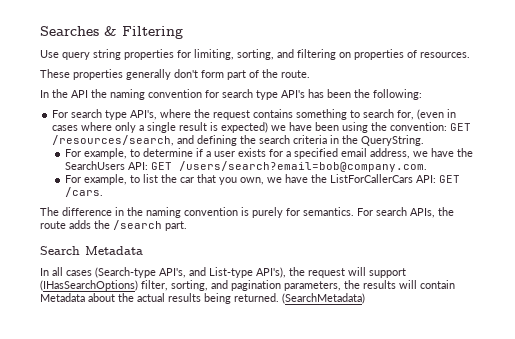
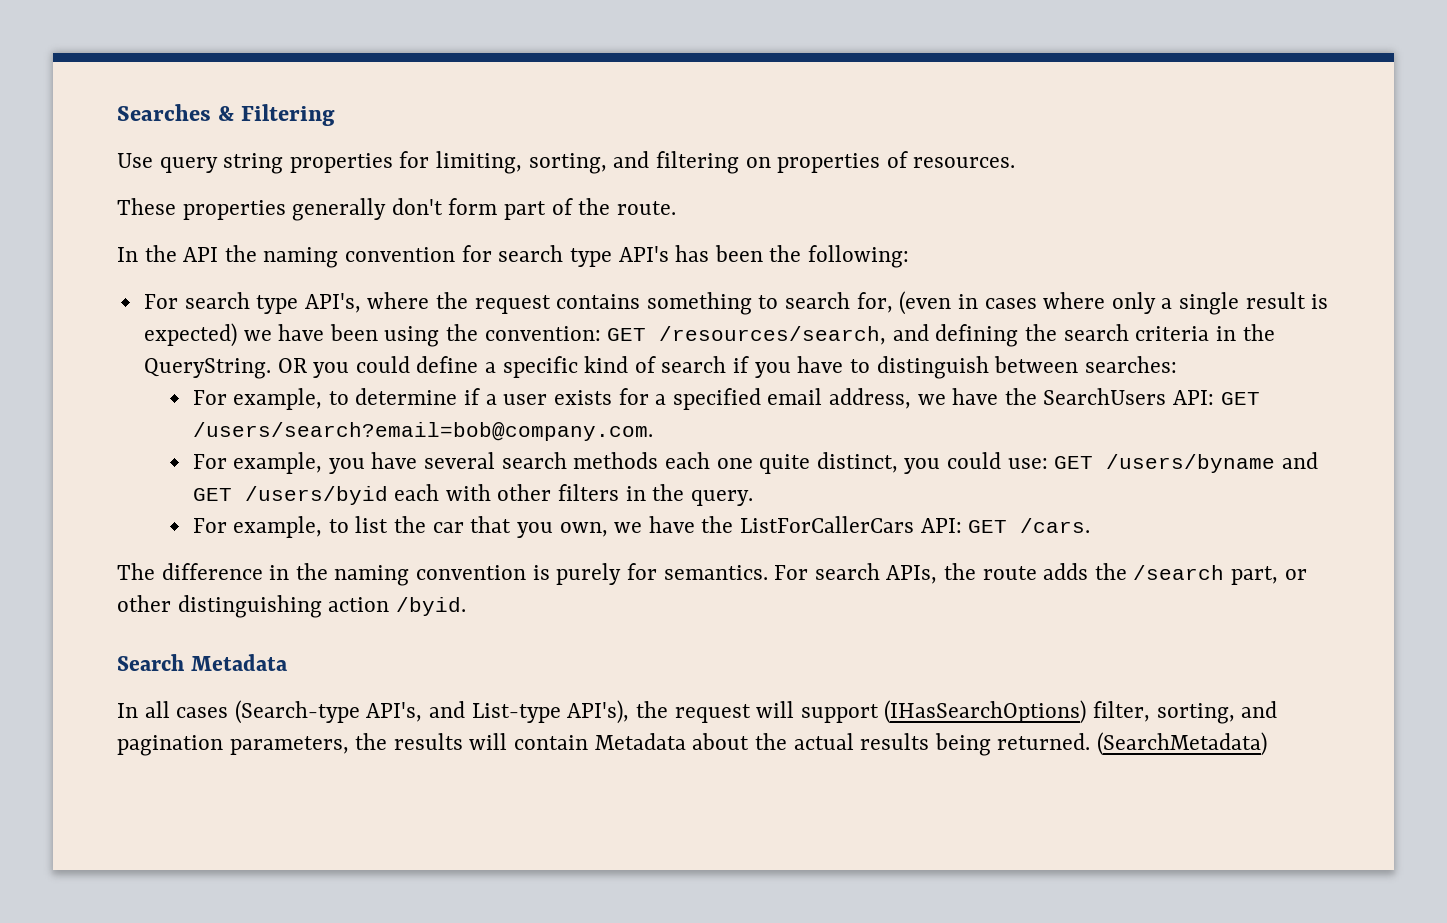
(425, 140) none -> [277,356,1177,379] OR you could define a specific kind of search if you have to distinguish between searches:
(427, 166) none -> [192,452,1318,474] [192,484,753,506] // For example, you have several search methods each one quite distinct, you could use: GET /users/byname and GET /users/byid each with other filters in the query.
[165,221,187,231] part. -> [1231,566,1307,585] [117,595,466,618] part, or other distinguishing action /byid.

